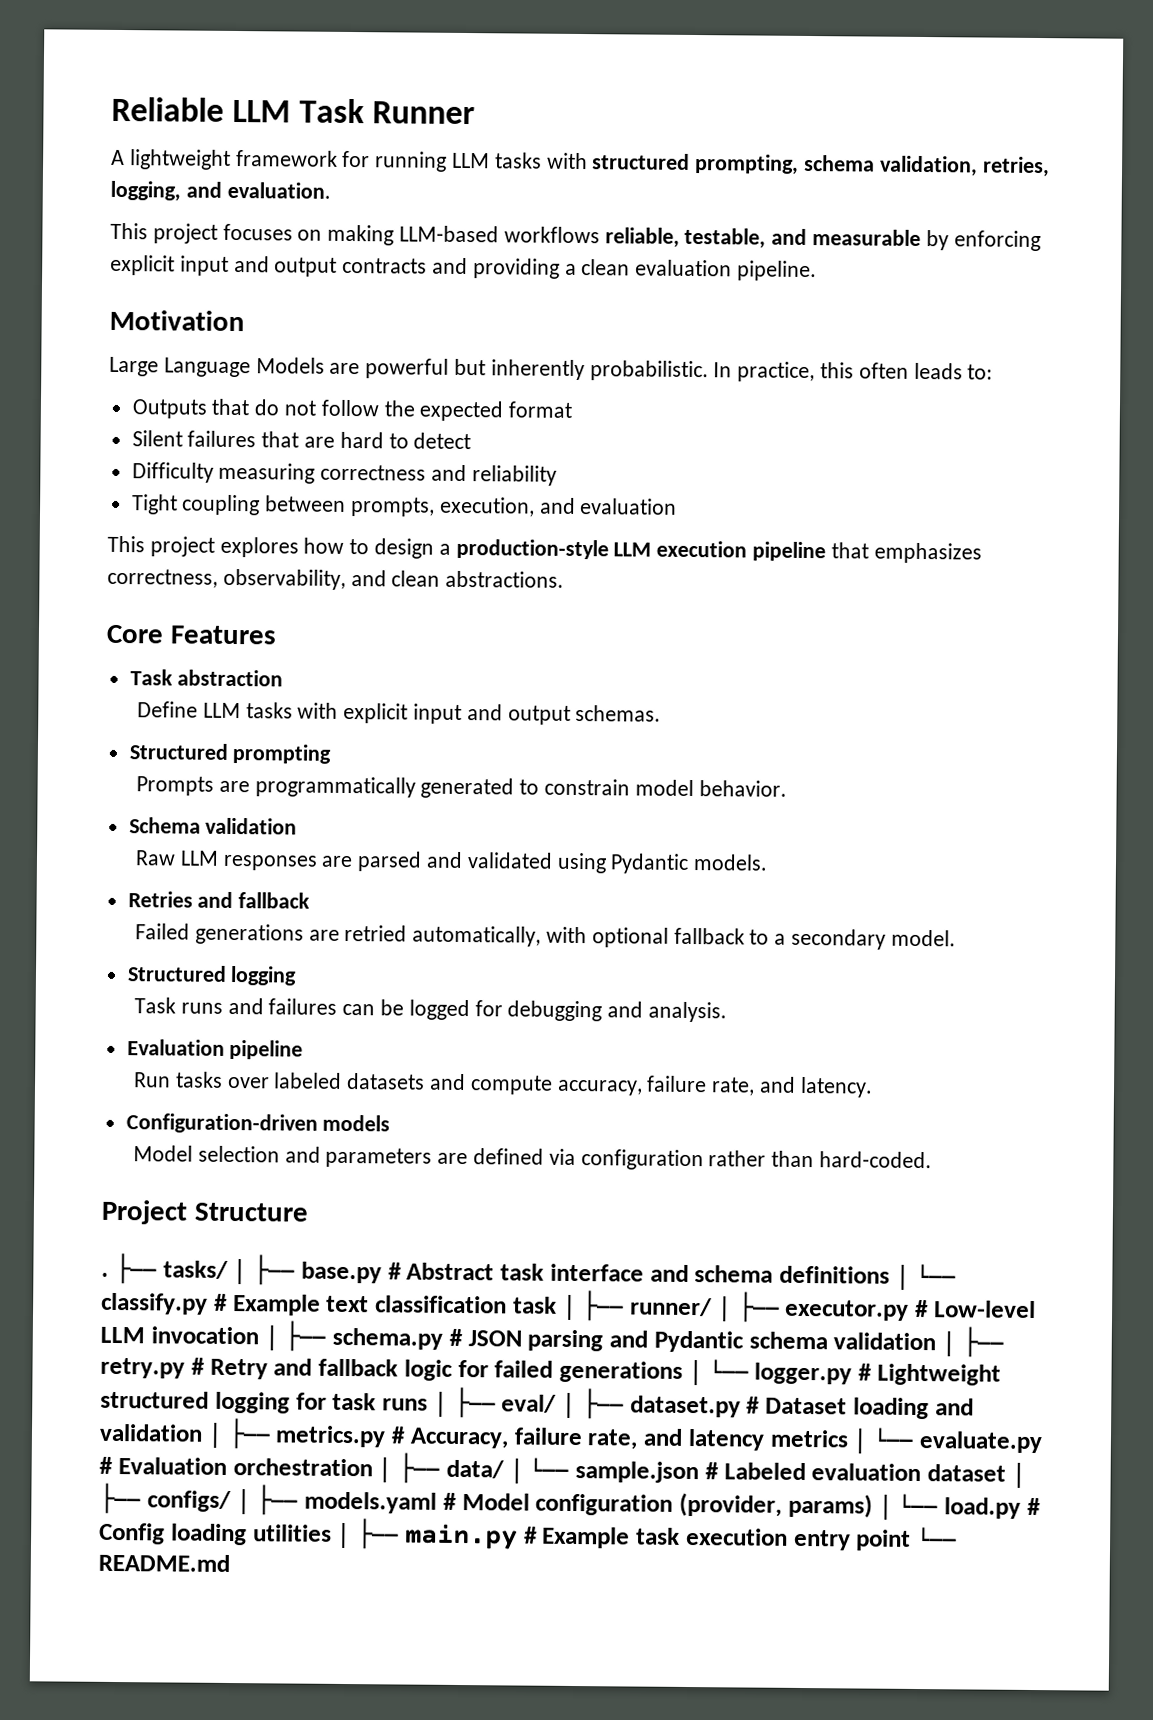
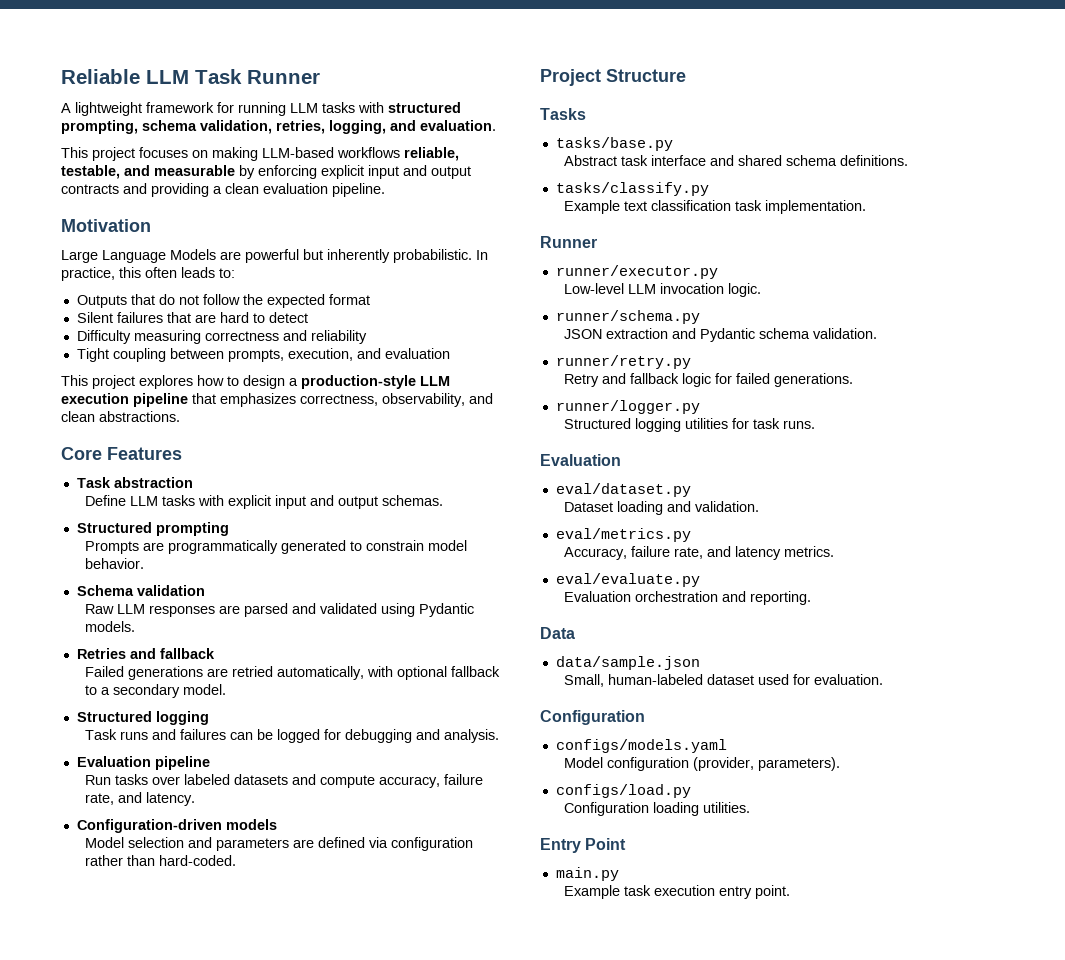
[101,1252,956,1290] [101,1290,1036,1323] [100,1320,1004,1358] [100,1357,205,1379] . ├── tasks/ │ ├── base.py # Abstract task interface and schema definitions │ └── classify.py # Example text classification task │ ├── runner/ │ ├── executor.py # Low-level LLM invocation │ ├── schema.py # JSON parsing and Pydantic schema validation │ ├── retry.py # -> [540,108,586,120] [555,137,673,151] [563,155,908,166] [555,182,709,196] [563,200,866,214] [540,236,597,248] [555,265,718,279] [563,283,761,297] [555,310,700,324] [563,328,877,342] [555,355,691,369] Tasks // tasks/base.py // Abstract task interface and shared schema definitions. // tasks/classify.py // Example text classification task implementation. // Runner // runner/executor.py // Low-level LLM invocation logic. // runner/schema.py // JSON extraction and Pydantic schema validation. // runner/retry.py //
[559,1359,1001,1386] [100,1386,974,1420] [99,1417,406,1450] generations │ └── logger.py # Lightweight structured logging for task runs │ ├── eval/ │ ├── dataset.py # Dataset loading and validation │ ├── metrics.py # -> [773,373,853,387] [555,400,700,414] [563,418,815,432] [540,454,621,466] [555,483,691,497] [563,501,759,515] [555,528,691,542] generations. // runner/logger.py // Structured logging utilities for task runs. // Evaluation // eval/dataset.py // Dataset loading and validation. // eval/metrics.py //
[769,1427,1043,1454] [99,1452,1026,1488] [99,1482,1041,1520] [99,1518,399,1550] metrics │ └── evaluate.py # Evaluation orchestration │ ├── data/ │ └── sample.json # Labeled evaluation dataset │ ├── configs/ │ ├── models.yaml # Model configuration (provider, params) │ └── load.py # Config loading utilities │ ├── -> [783,546,834,557] [555,573,700,587] [563,591,811,605] [540,627,575,639] [555,656,700,670] [563,674,883,687] [540,710,645,725] [555,739,727,753] [563,757,840,771] [555,784,691,798] [563,802,750,816] [540,838,627,853] metrics. // eval/evaluate.py // Evaluation orchestration and reporting. // Data // data/sample.json // Small, human-labeled dataset used for evaluation. // Configuration // configs/models.yaml // Model configuration (provider, parameters). // configs/load.py // Configuration loading utilities. // Entry Point //
[523,1526,538,1544] # -> (619, 874) //
[855,1526,957,1551] [98,1553,230,1573] point └── README.md -> [754,885,790,899] point.

